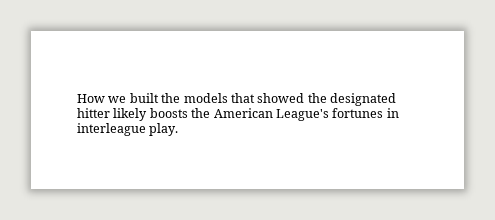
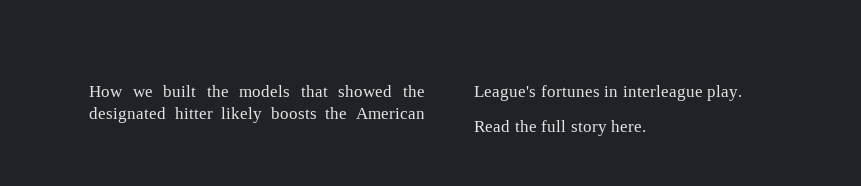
(179, 129) none -> [474,120,647,136] // Read the full story here.

